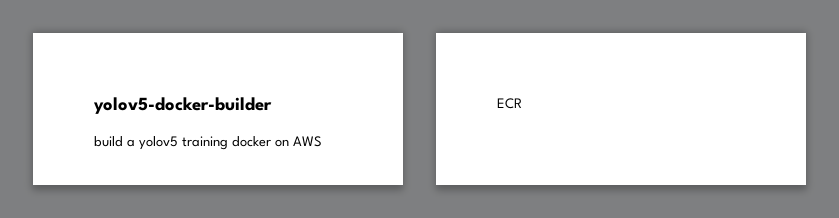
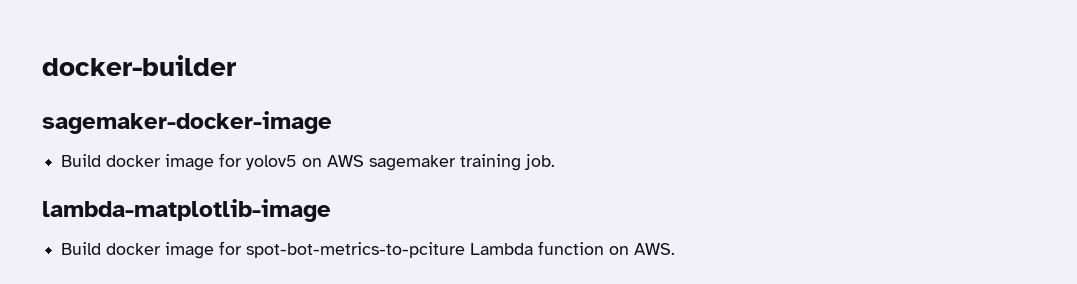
[93,97,272,114] [94,136,322,150] [497,98,522,109] yolov5-docker-builder // build a yolov5 training docker on AWS ECR -> [42,55,236,76] [42,111,332,134] [61,153,556,171] [42,199,331,222] [61,241,676,259] docker-builder // sagemaker-docker-image // Build docker image for yolov5 on AWS sagemaker training job. // lambda-matplotlib-image // Build docker image for spot-bot-metrics-to-pciture Lambda function on AWS.

